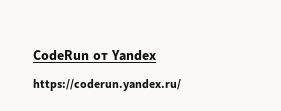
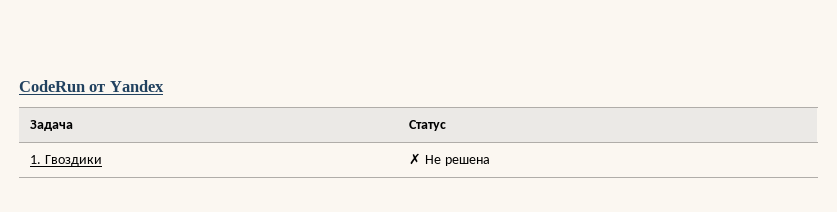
[33,79,181,91] // https://coderun.yandex.ru/ -> [30,120,74,131] [409,120,447,131] [30,155,102,166] [409,153,490,166] // Задача | Статус // 1. Гвоздики | ✗ Не решена

